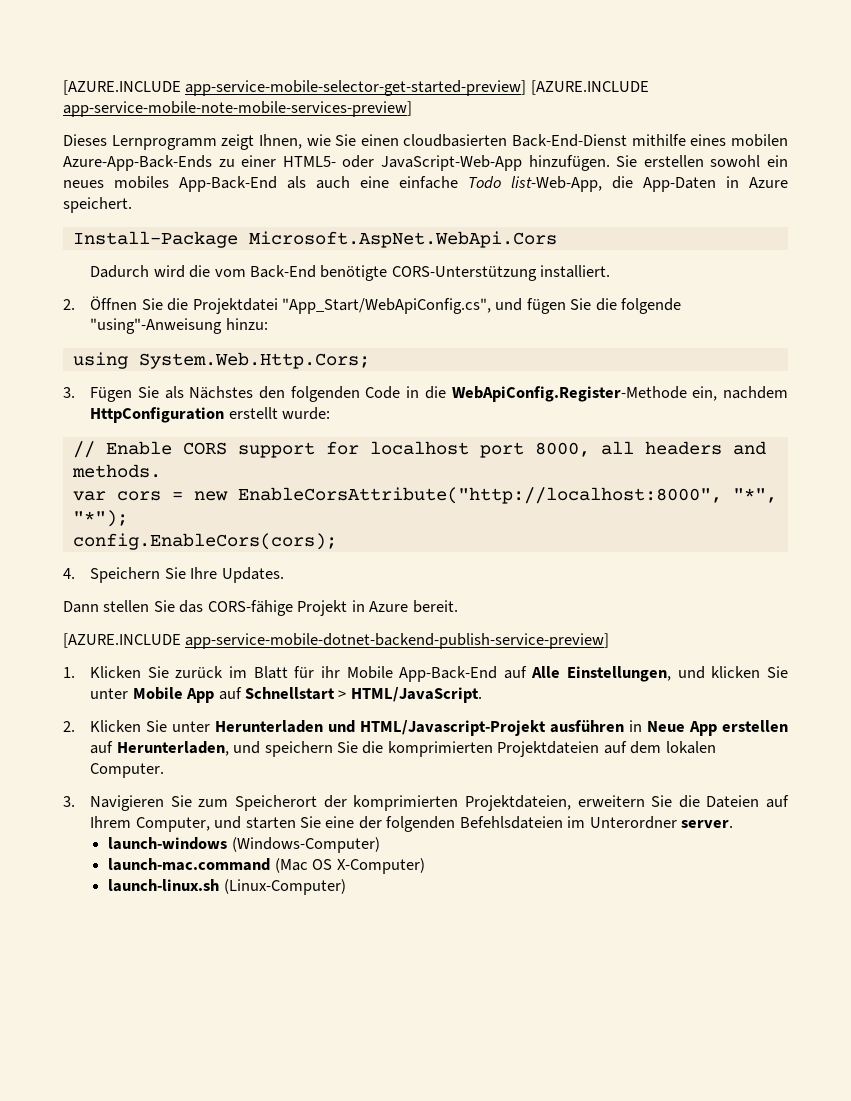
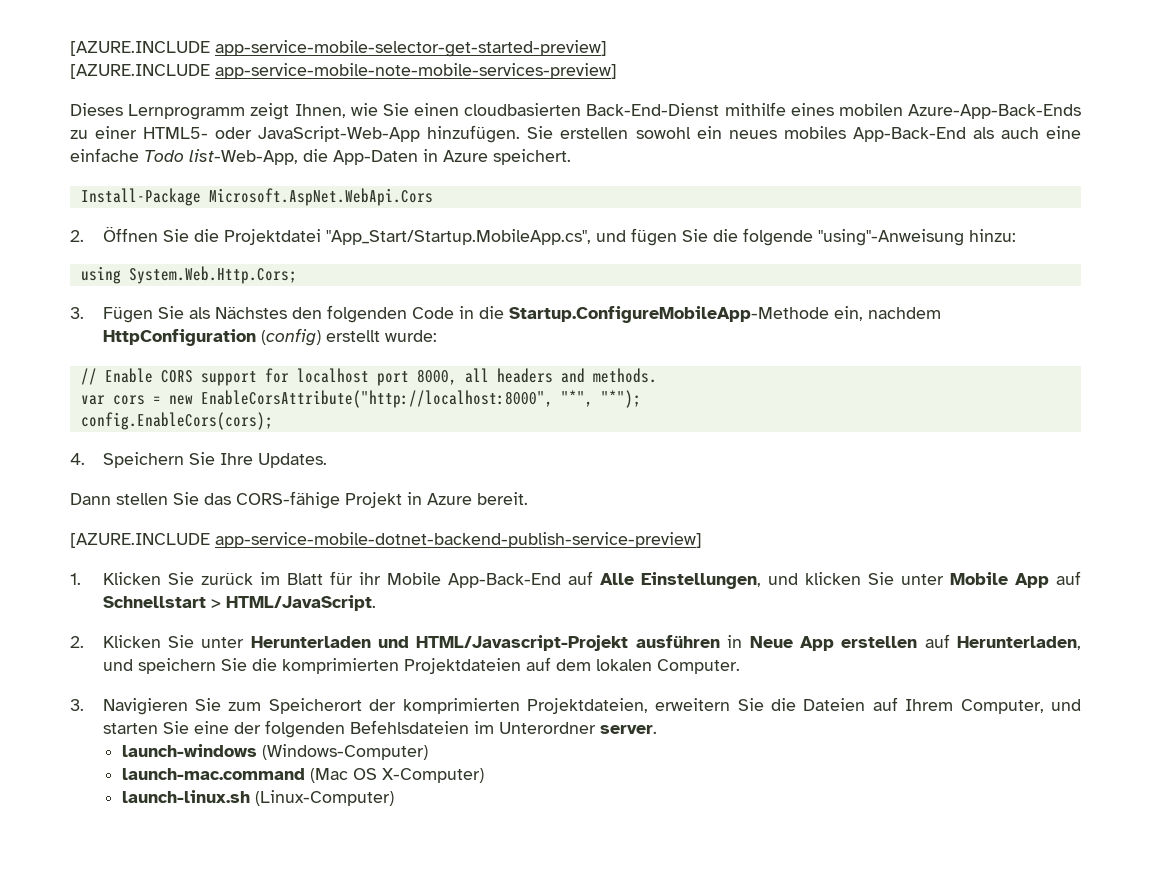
(527, 88) none -> (607, 48) //
[90,265,611,281] // Dadurch wird die vom Back-End benötigte CORS-Unterstützung installiert. -> (433, 197) none
[281,298,491,314] "App_Start/WebApiConfig.cs", -> [325,229,591,245] "App_Start/Startup.MobileApp.cs",
[451,386,687,402] WebApiConfig.Register-Methode -> [508,306,829,323] Startup.ConfigureMobileApp-Methode
(225, 415) none -> [260,328,321,346] (config)

